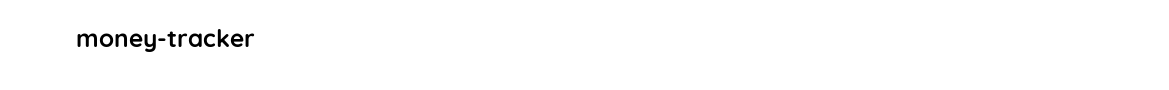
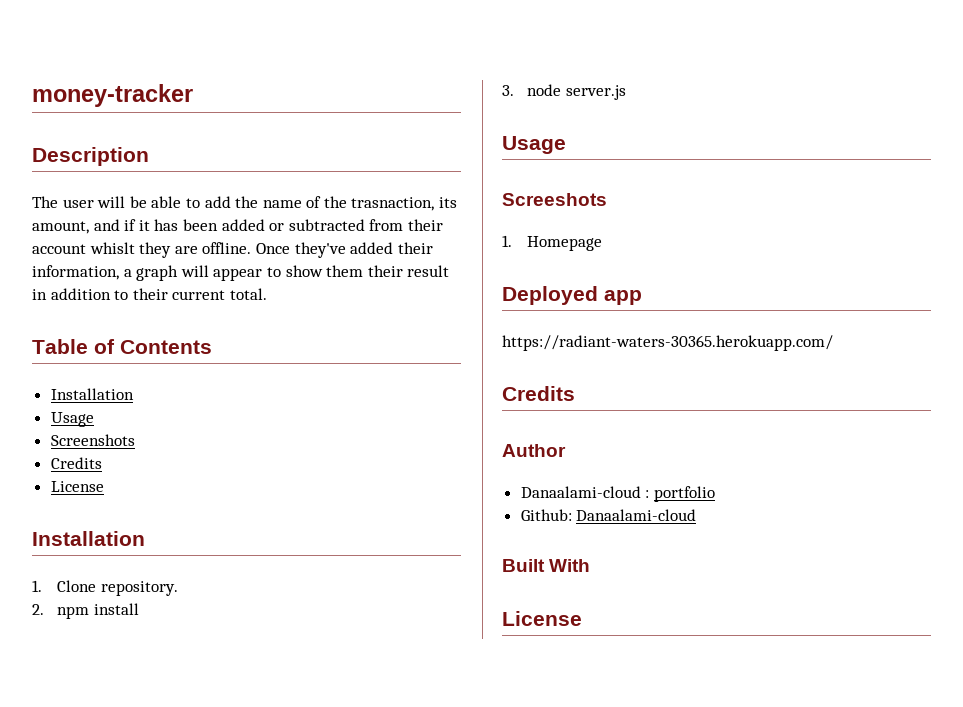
(255, 40) none -> [32,147,149,166] [32,196,458,211] [32,219,443,234] [32,242,433,258] [32,265,450,281] [32,288,267,300] [32,339,212,354] [50,388,134,400] [50,412,94,427] [50,434,135,446] [50,457,102,469] [50,481,104,492] [32,531,145,546] [32,580,179,596] [32,603,140,619] [502,84,627,100] [502,136,566,154] [502,193,607,206] [502,235,603,251] [502,286,642,305] [502,335,833,351] [502,386,575,401] [502,444,566,457] [520,486,715,502] [520,509,697,521] [502,559,591,572] [502,611,582,626] // Description // The user will be able to add the name of the trasnaction, its amount, and if it has been added or subtracted from their account whislt they are offline. Once they've added their information, a graph will appear to show them their result in addition to their current total. // Table of Contents // Installation // Usage // Screenshots // Credits // License // Installation // 1. Clone repository. // 2. npm install // 3. node server.js // Usage // Screeshots // 1. Homepage // Deployed app // https://radiant-waters-30365.herokuapp.com/ // Credits // Author // Danaalami-cloud : portfolio // Github: Danaalami-cloud // Built With // License

